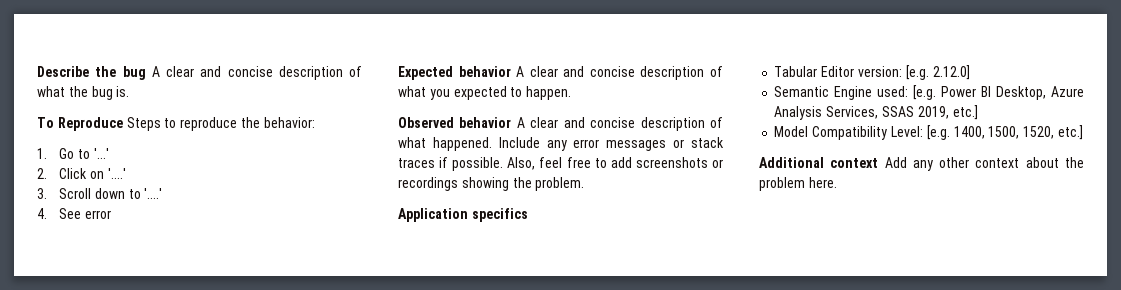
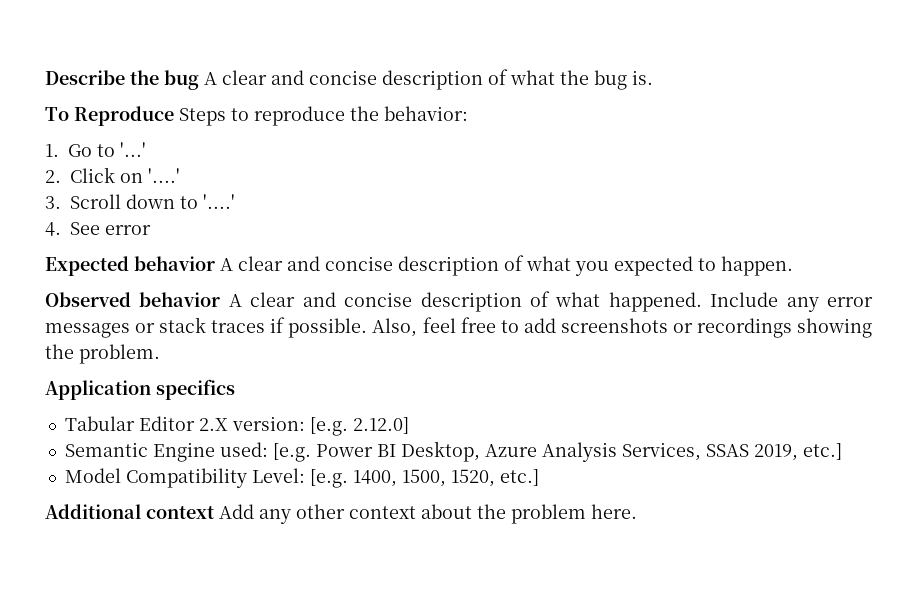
(855, 71) none -> [198,418,228,431] 2.X

